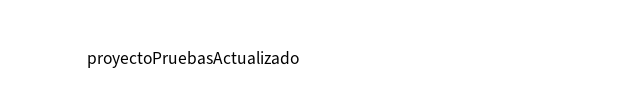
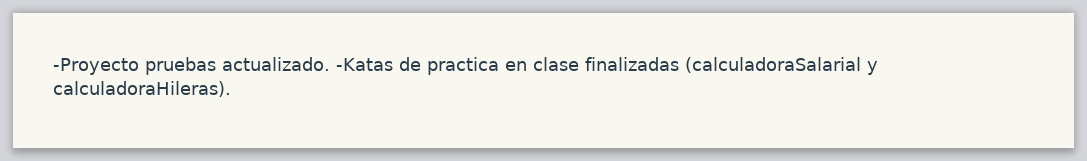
[87,51,299,68] proyectoPruebasActualizado -> [53,57,878,75] [53,81,231,97] -Proyecto pruebas actualizado. -Katas de practica en clase finalizadas (calculadoraSalarial y calculadoraHileras).

